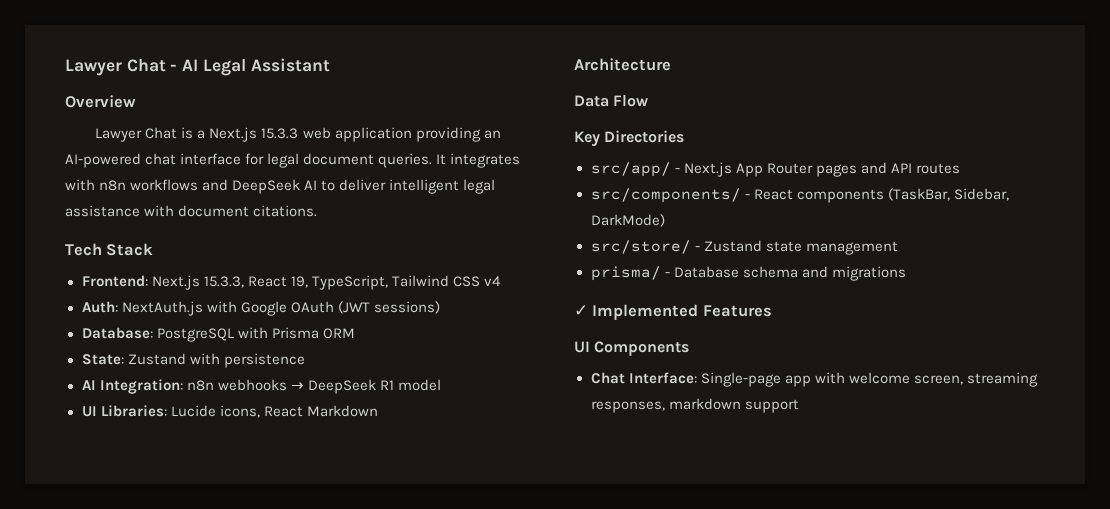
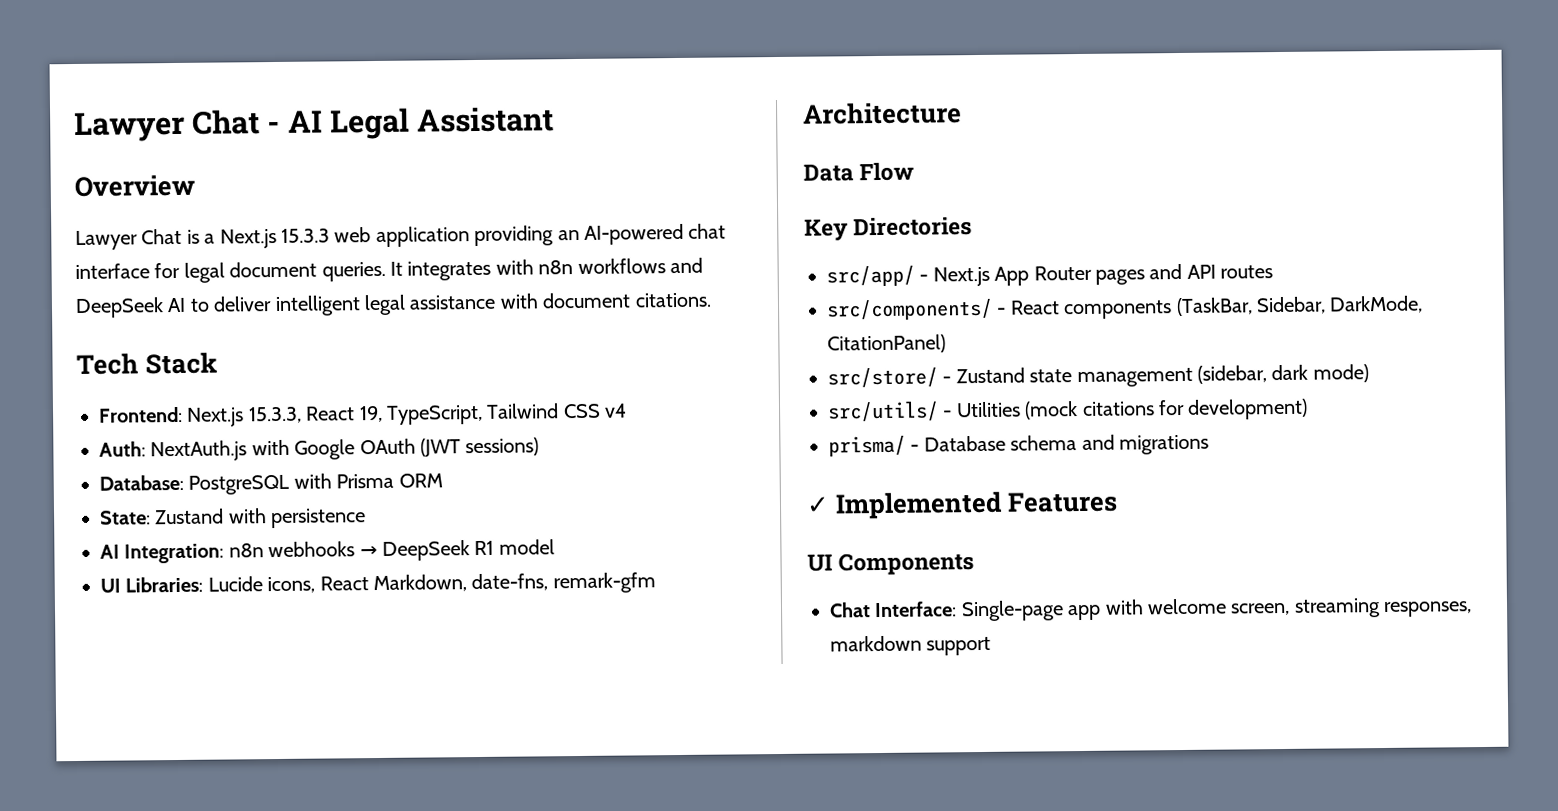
[306,405,378,417] Markdown -> [373,572,656,594] Markdown, date-fns, remark-gfm
[590,214,665,227] DarkMode) -> [1329,295,1424,314] [827,334,946,354] DarkMode, CitationPanel)
(898, 248) none -> [1196,364,1369,384] [827,398,1309,422] (sidebar, dark mode) // src/utils/ - Utilities (mock citations for development)

